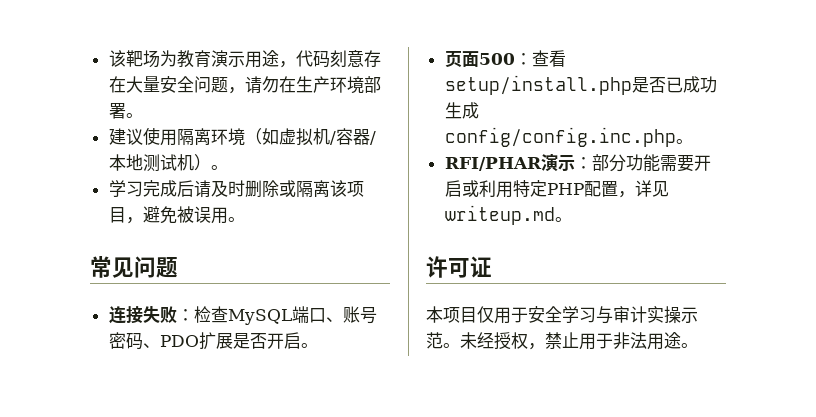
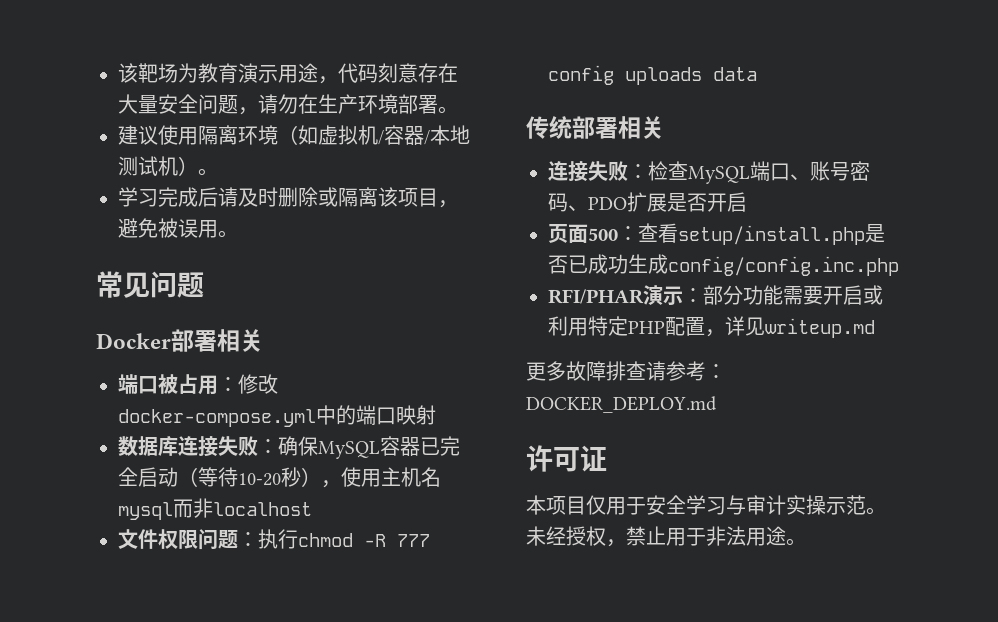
(178, 267) none -> [96,329,263,352] [118,374,278,395] [118,405,436,427] [118,436,460,459] [118,467,441,488] [118,498,312,520] [118,529,430,550] [548,65,757,85] [526,116,664,139] // Docker部署相关 // 端口被占用：修改docker-compose.yml中的端口映射 // 数据库连接失败：确保MySQL容器已完全启动（等待10-20秒），使用主机名mysql而非localhost // 文件权限问题：执行chmod -R 777 config uploads data // 传统部署相关
[300,343,318,348] 。 -> (747, 202) none
[675,139,693,144] 。 -> (899, 266) none
[554,217,572,222] 。 -> [526,361,726,381] [526,396,717,413] // 更多故障排查请参考：DOCKER_DEPLOY.md

